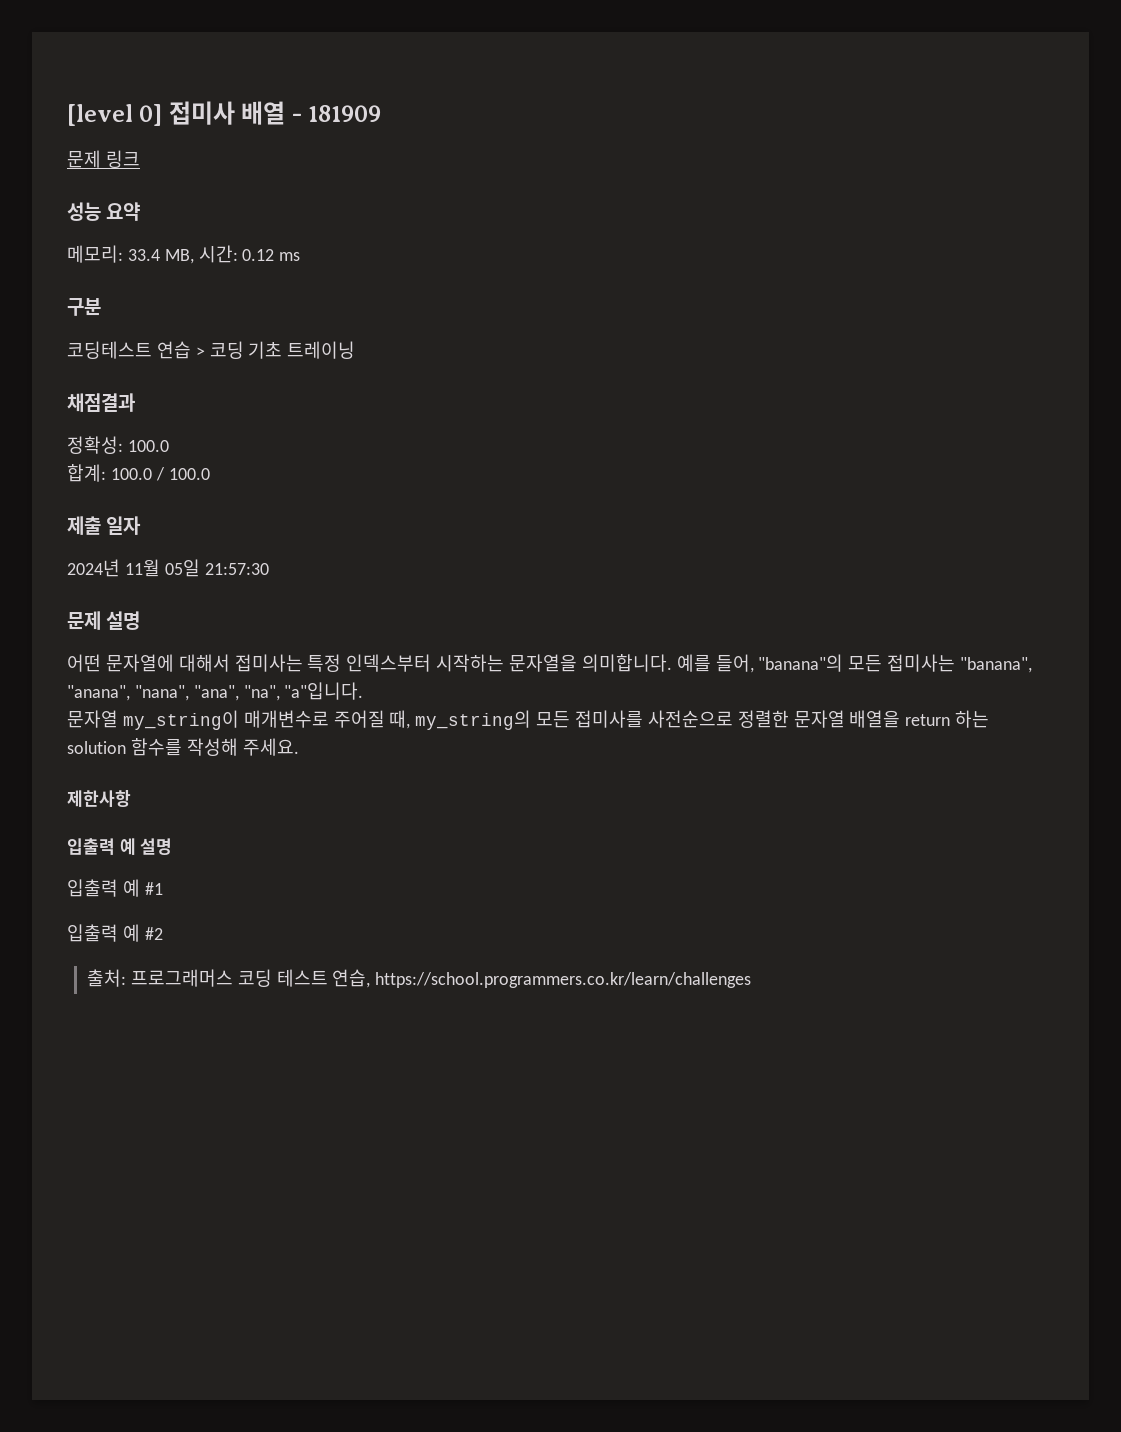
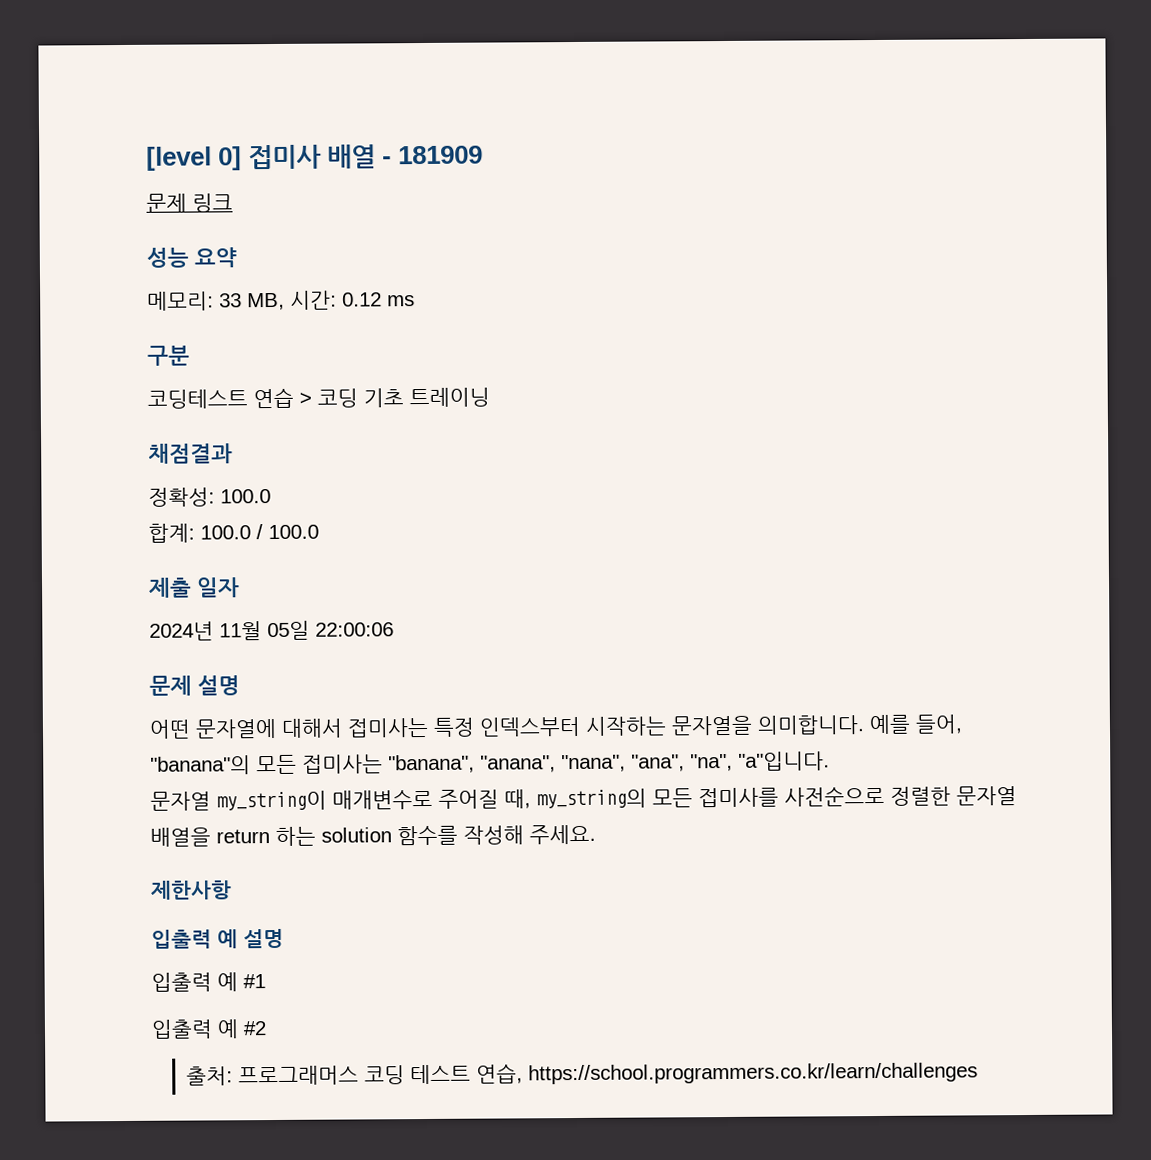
[127,249,160,261] 33.4 -> [219,293,242,308] 33
[204,563,269,575] 21:57:30 -> [315,622,394,637] 22:00:06

